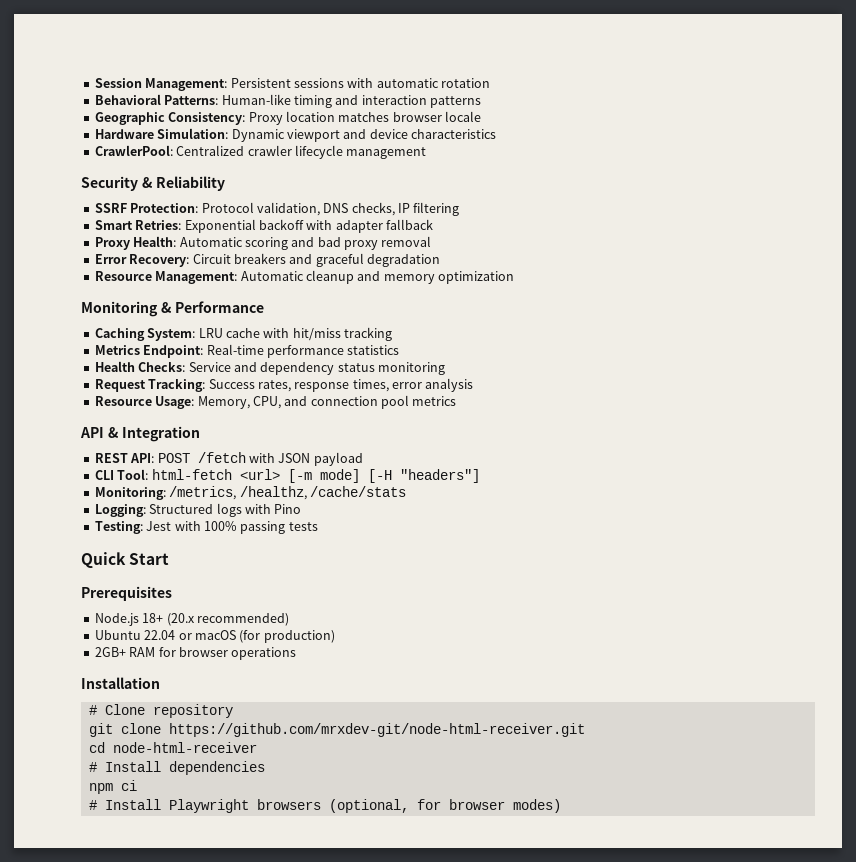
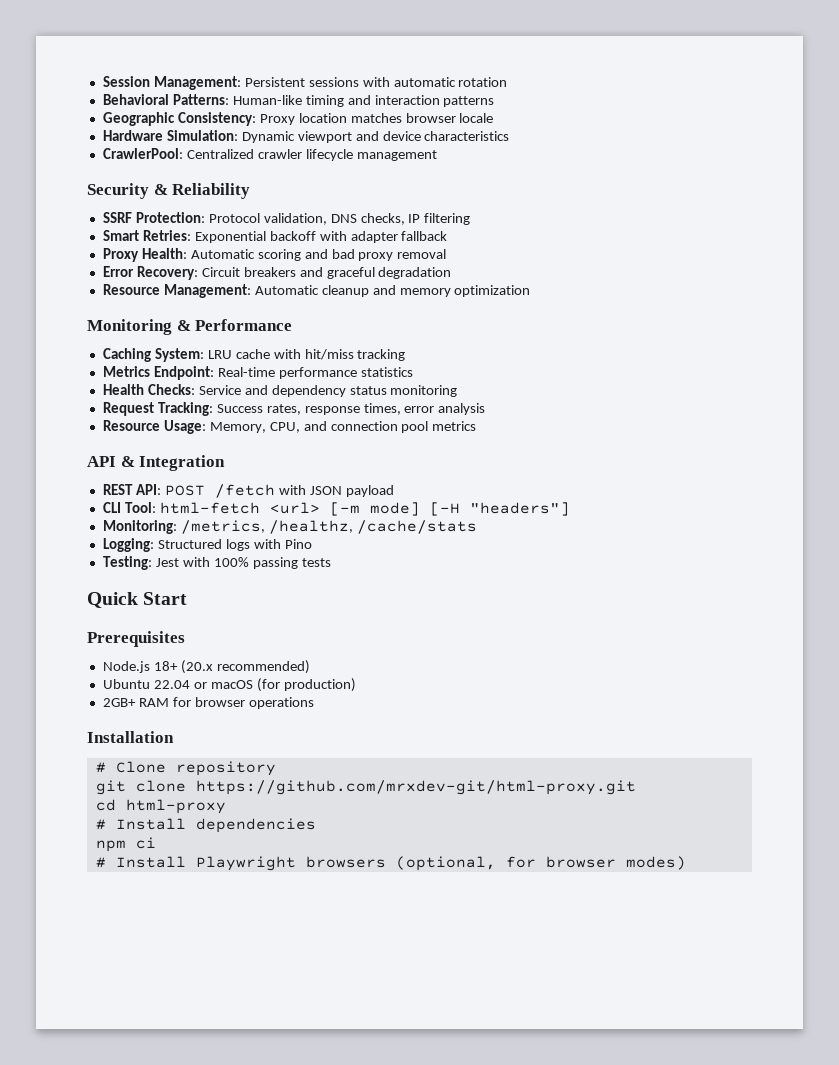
[168,723,585,737] https://github.com/mrxdev-git/node-html-receiver.git -> [195,780,636,795] https://github.com/mrxdev-git/html-proxy.git
[112,742,257,753] node-html-receiver -> [125,799,226,814] html-proxy

